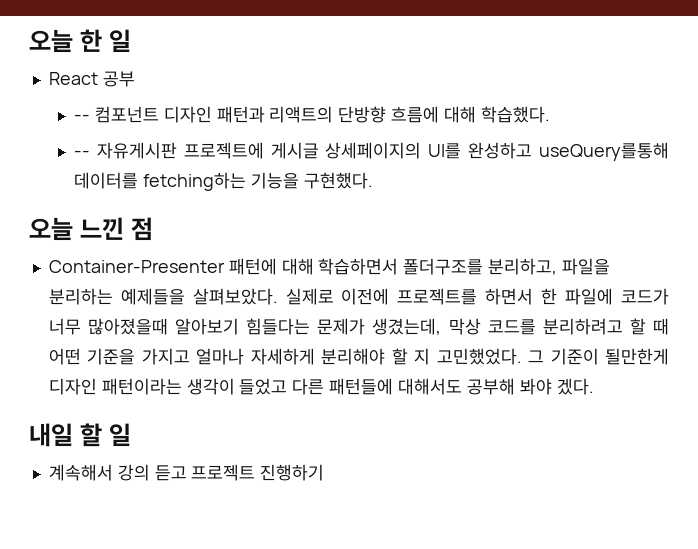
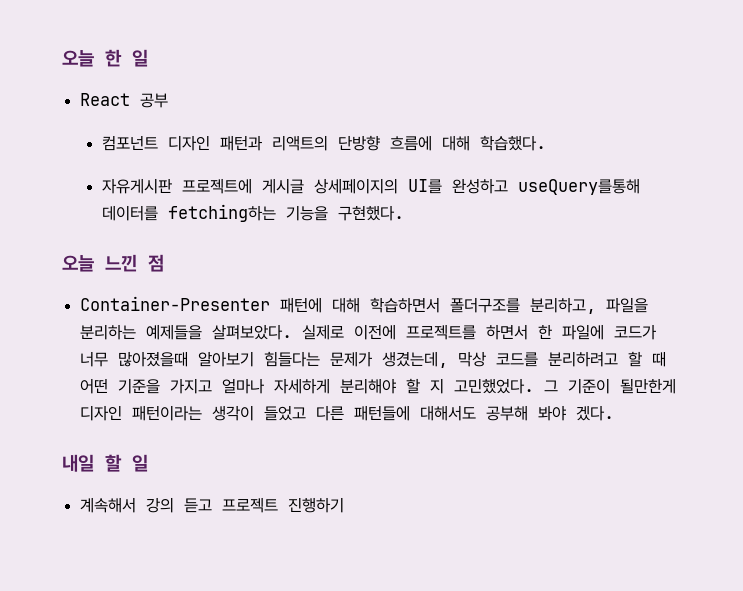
[74,114,91,121] -- -> (169, 100) none
[74,150,91,157] -- -> (547, 143) none

